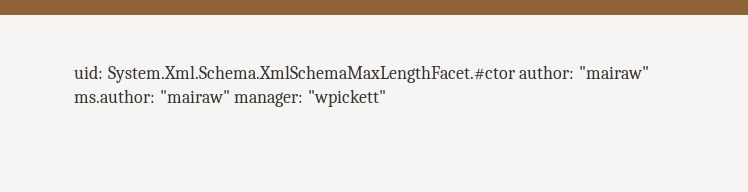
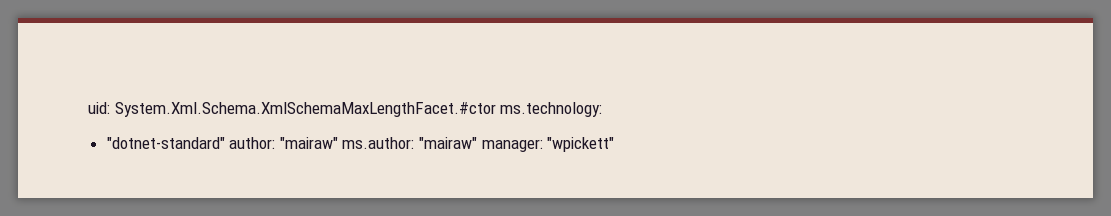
(516, 74) none -> [500,102,603,117] [106,137,225,149] ms.technology: // "dotnet-standard"

